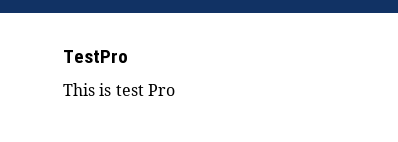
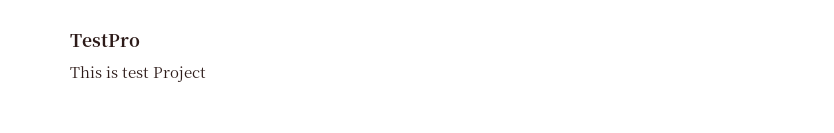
[147,84,175,96] Pro -> [153,66,207,82] Project

